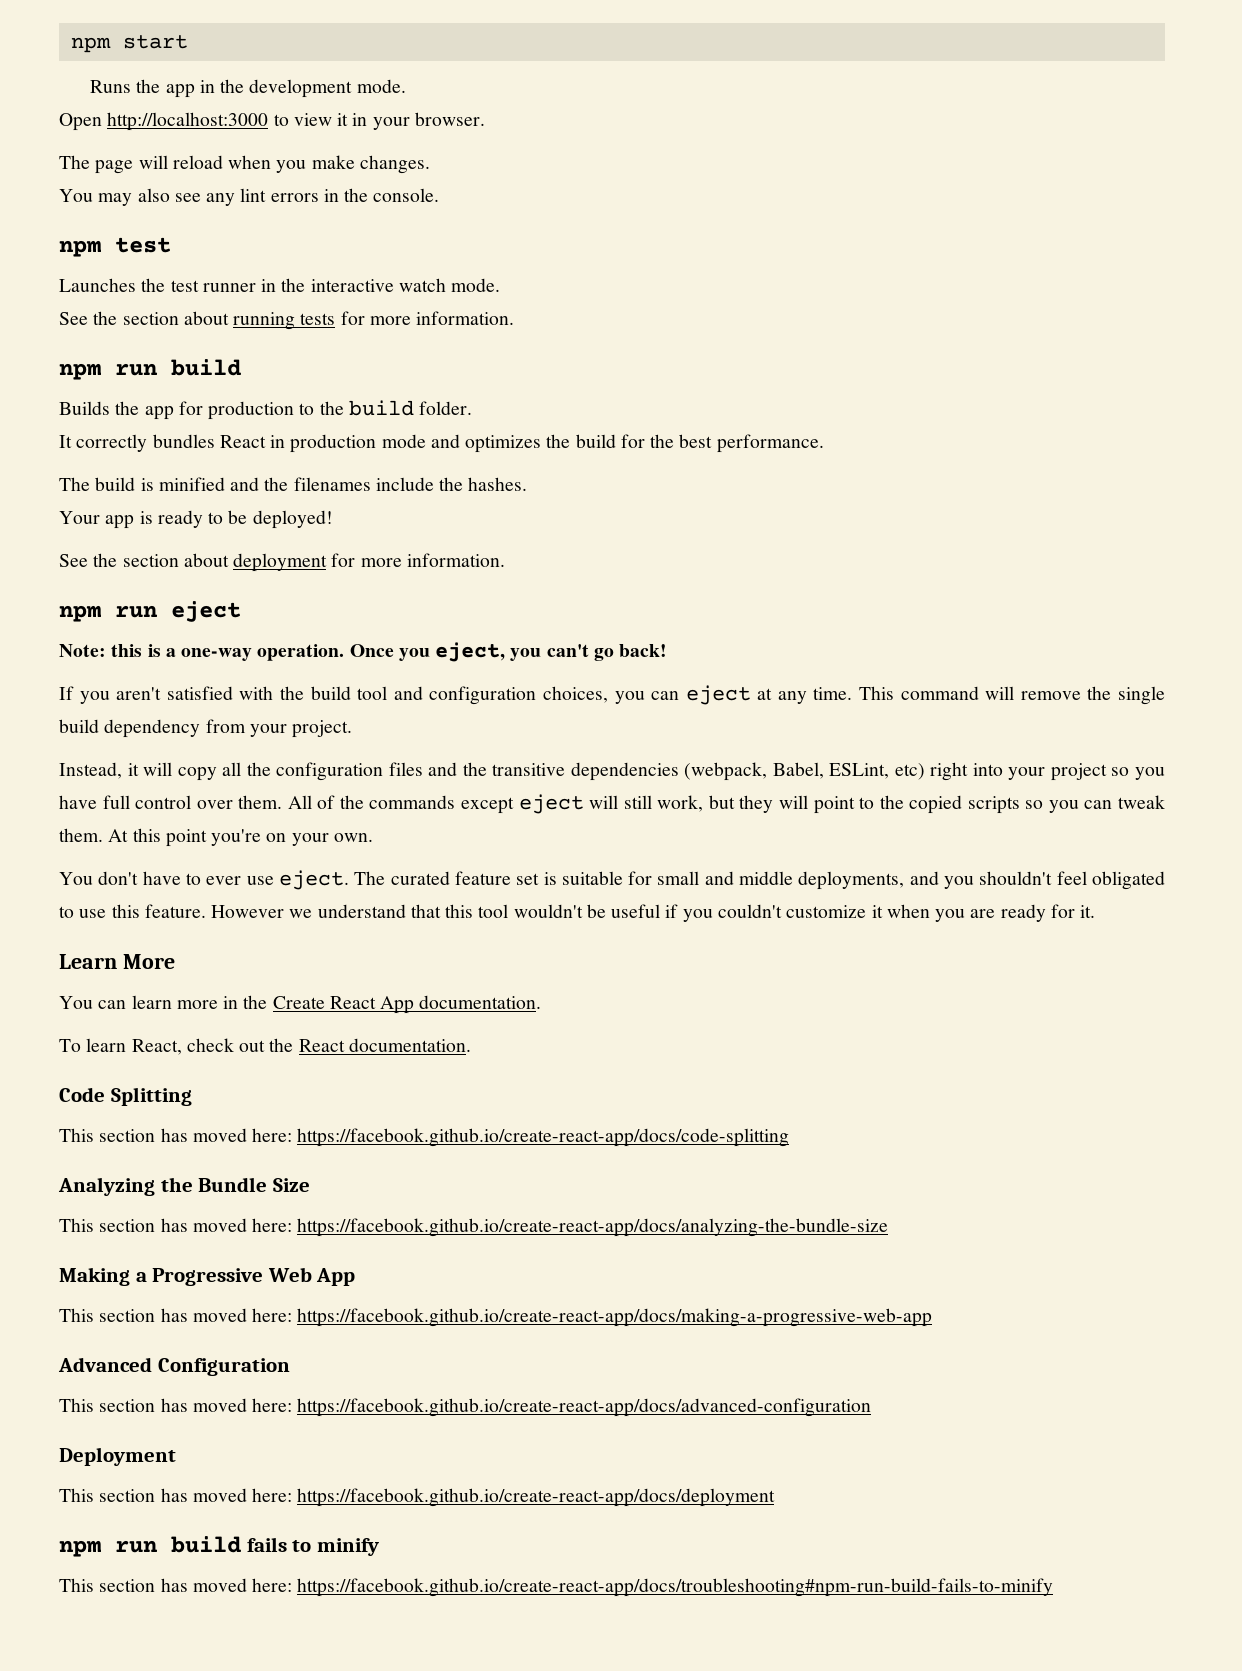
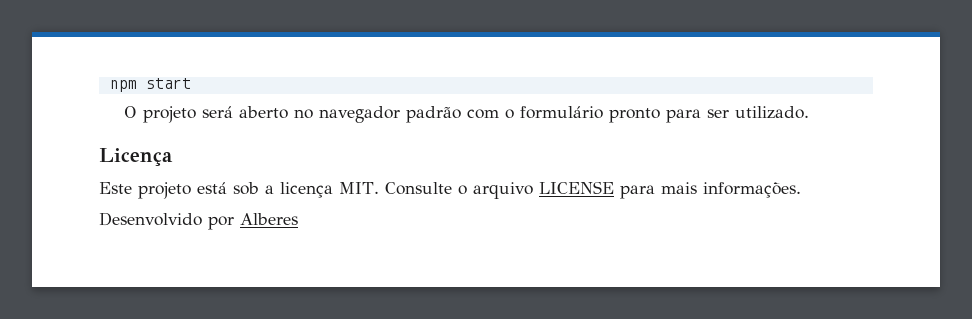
[90,79,406,98] [59,112,485,131] [59,155,430,174] [59,188,440,206] [59,237,171,257] [59,278,501,292] [59,311,515,330] [59,359,241,380] [59,400,473,420] [59,434,824,453] [59,477,528,491] [59,510,333,529] [59,553,505,572] [59,601,241,622] [59,642,668,662] [59,685,1166,705] [59,719,353,738] [59,762,1165,781] [59,794,1165,814] [59,828,373,847] [59,870,1166,890] [59,904,1096,922] [59,954,175,969] [59,995,542,1014] [59,1038,471,1055] [59,1087,192,1106] [59,1128,790,1147] [58,1177,310,1196] [59,1218,889,1237] [59,1267,356,1286] [59,1308,933,1327] [58,1357,290,1376] [59,1398,872,1417] [59,1447,176,1466] [59,1488,776,1507] [59,1536,379,1557] [59,1578,1054,1597] Runs the app in the development mode. // Open http://localhost:3000 to view it in your browser. // The page will reload when you make changes. // You may also see any lint errors in the console. // npm test // Launches the test runner in the interactive watch mode. // See the section about running tests for more information. // npm run build // Builds the app for production to the build folder. // It correctly bundles React in production mode and optimizes the build for the best performance. // The build is minified and the filenames include the hashes. // Your app is ready to be deployed! // See the section about deployment for more information. // npm run eject // Note: this is a one-way operation. Once you eject, you can't go back! // If you aren't satisfied with the build tool and configuration choices, you can eject at any time. This command will remove the single build dependency from your project. // Instead, it will copy all the configuration files and the transitive dependencies (webpack, Babel, ESLint, etc) right into your project so you have full control over them. All of the commands except eject will still work, but they will point to the copied scripts so you can tweak them. At this point you're on your own. // You don't have to ever use eject. The curated feature set is suitable for small and middle deployments, and you shouldn't feel obligated to use this feature. However we understand that this tool wouldn't be useful if you couldn't customize it when you are ready for it. // Learn More // You can learn more in the Create React App documentation. // To learn React, check out the React documentation. // Code Splitting // This section has moved here: https://facebook.github.io/create-react-app/docs/code-splitting // Analyzing the Bundle Size // This section has moved here: https://facebook.github.io/create-react-app/docs/analyzing-the-bundle-size // Making a Progressive Web App // This section has moved here: https://facebook.github.io/create-react-app/docs/making-a-progressive-web-app // Advanced Configuration // This section has moved here: https://facebook.github.io/create-react-app/docs/advanced-configuration // Deployment // This section has moved here: https://facebook.github.io/create-react-app/docs/deployment // npm run build fails to minify // This section has moved here: https://facebook.github.io/create-react-app/docs/troubleshooting#npm-run-build-fails-to-minify -> [124,106,810,123] [99,148,173,166] [99,181,801,199] [99,212,298,230] O projeto será aberto no navegador padrão com o formulário pronto para ser utilizado. // Licença // Este projeto está sob a licença MIT. Consulte o arquivo LICENSE para mais informações. // Desenvolvido por Alberes

